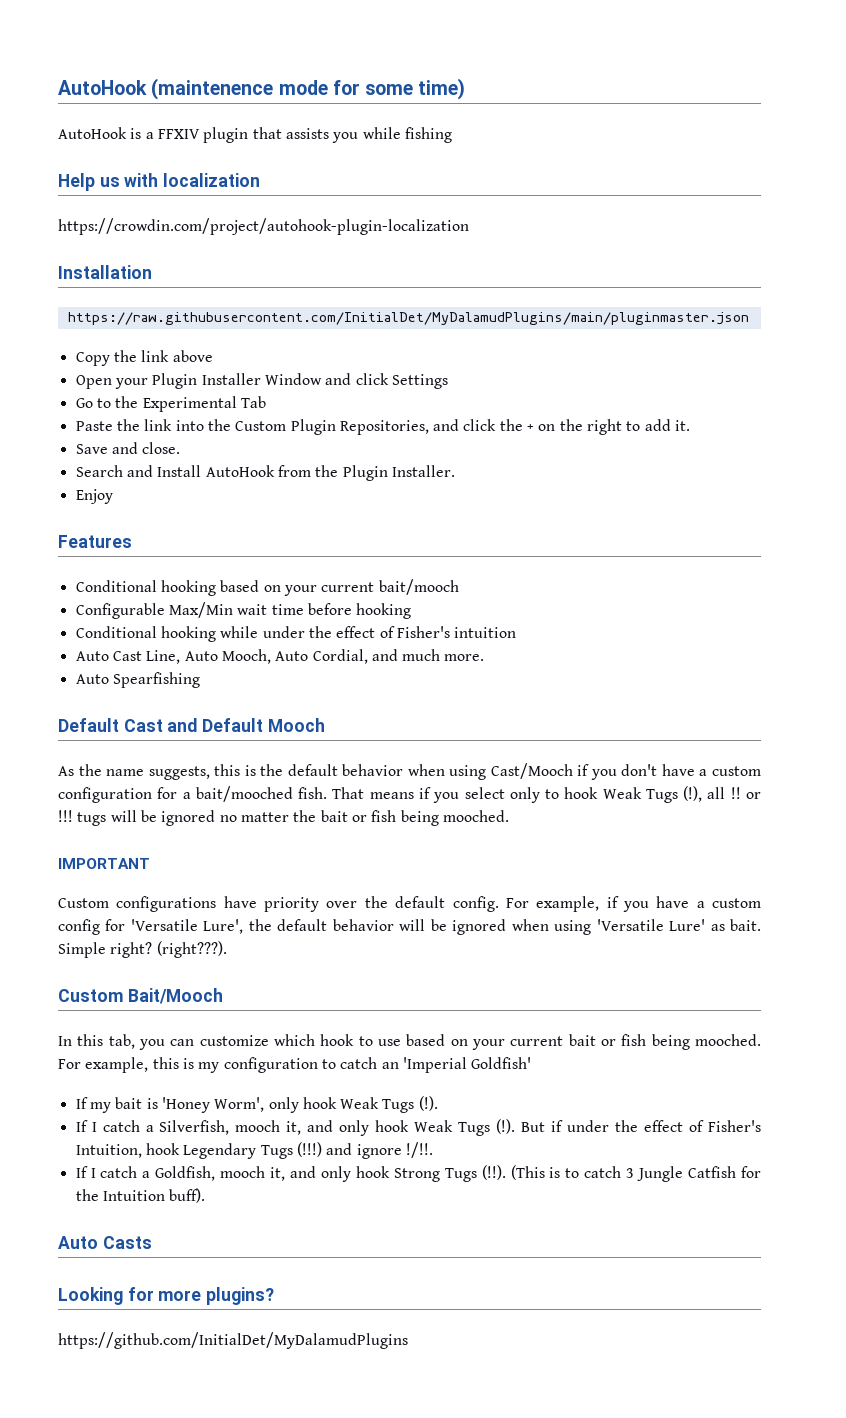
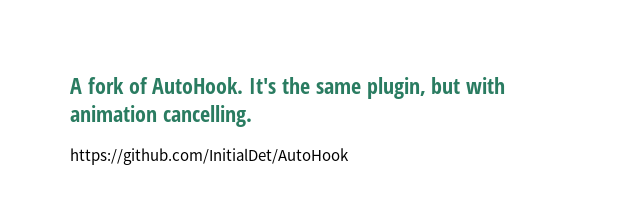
[58,78,466,100] [58,127,452,143] [58,173,261,191] [58,218,469,235] [58,265,152,279] [67,312,749,325] [75,350,213,366] [75,373,448,389] [75,396,266,412] [75,419,691,435] [75,442,181,454] [75,465,455,481] [75,489,113,504] [58,535,132,548] [75,579,459,596] [75,602,412,619] [75,626,517,642] [75,649,485,664] [75,672,200,688] [58,718,325,732] [58,763,761,780] [58,786,762,803] [58,810,509,826] [58,858,150,869] [58,896,761,912] [58,919,762,935] [58,941,227,958] [58,988,223,1004] [58,1034,761,1050] [58,1057,532,1073] [75,1096,438,1113] [75,1119,761,1136] [75,1142,433,1159] [75,1165,761,1182] [75,1188,206,1203] [58,1236,152,1249] [58,1287,275,1305] [58,1332,408,1349] AutoHook (maintenence mode for some time) // AutoHook is a FFXIV plugin that assists you while fishing // Help us with localization // https://crowdin.com/project/autohook-plugin-localization // Installation // https://raw.githubusercontent.com/InitialDet/MyDalamudPlugins/main/pluginmaster.json // Copy the link above // Open your Plugin Installer Window and click Settings // Go to the Experimental Tab // Paste the link into the Custom Plugin Repositories, and click the + on the right to add it. // Save and close. // Search and Install AutoHook from the Plugin Installer. // Enjoy // Features // Conditional hooking based on your current bait/mooch // Configurable Max/Min wait time before hooking // Conditional hooking while under the effect of Fisher's intuition // Auto Cast Line, Auto Mooch, Auto Cordial, and much more. // Auto Spearfishing // Default Cast and Default Mooch // As the name suggests, this is the default behavior when using Cast/Mooch if you don't have a custom configuration for a bait/mooched fish. That means if you select only to hook Weak Tugs (!), all !! or !!! tugs will be ignored no matter the bait or fish being mooched. // IMPORTANT // Custom configurations have priority over the default config. For example, if you have a custom config for 'Versatile Lure', the default behavior will be ignored when using 'Versatile Lure' as bait. Simple right? (right???). // Custom Bait/Mooch // In this tab, you can customize which hook to use based on your current bait or fish being mooched. For example, this is my configuration to catch an 'Imperial Goldfish' // If my bait is 'Honey Worm', only hook Weak Tugs (!). // If I catch a Silverfish, mooch it, and only hook Weak Tugs (!). But if under the effect of Fisher's Intuition, hook Legendary Tugs (!!!) and ignore !/!!. // If I catch a Goldfish, mooch it, and only hook Strong Tugs (!!). (This is to catch 3 Jungle Catfish for the Intuition buff). // Auto Casts // Looking for more plugins? // https://github.com/InitialDet/MyDalamudPlugins -> [70,77,506,99] [70,105,252,127] [70,148,349,165] A fork of AutoHook. It's the same plugin, but with animation cancelling. // https://github.com/InitialDet/AutoHook

